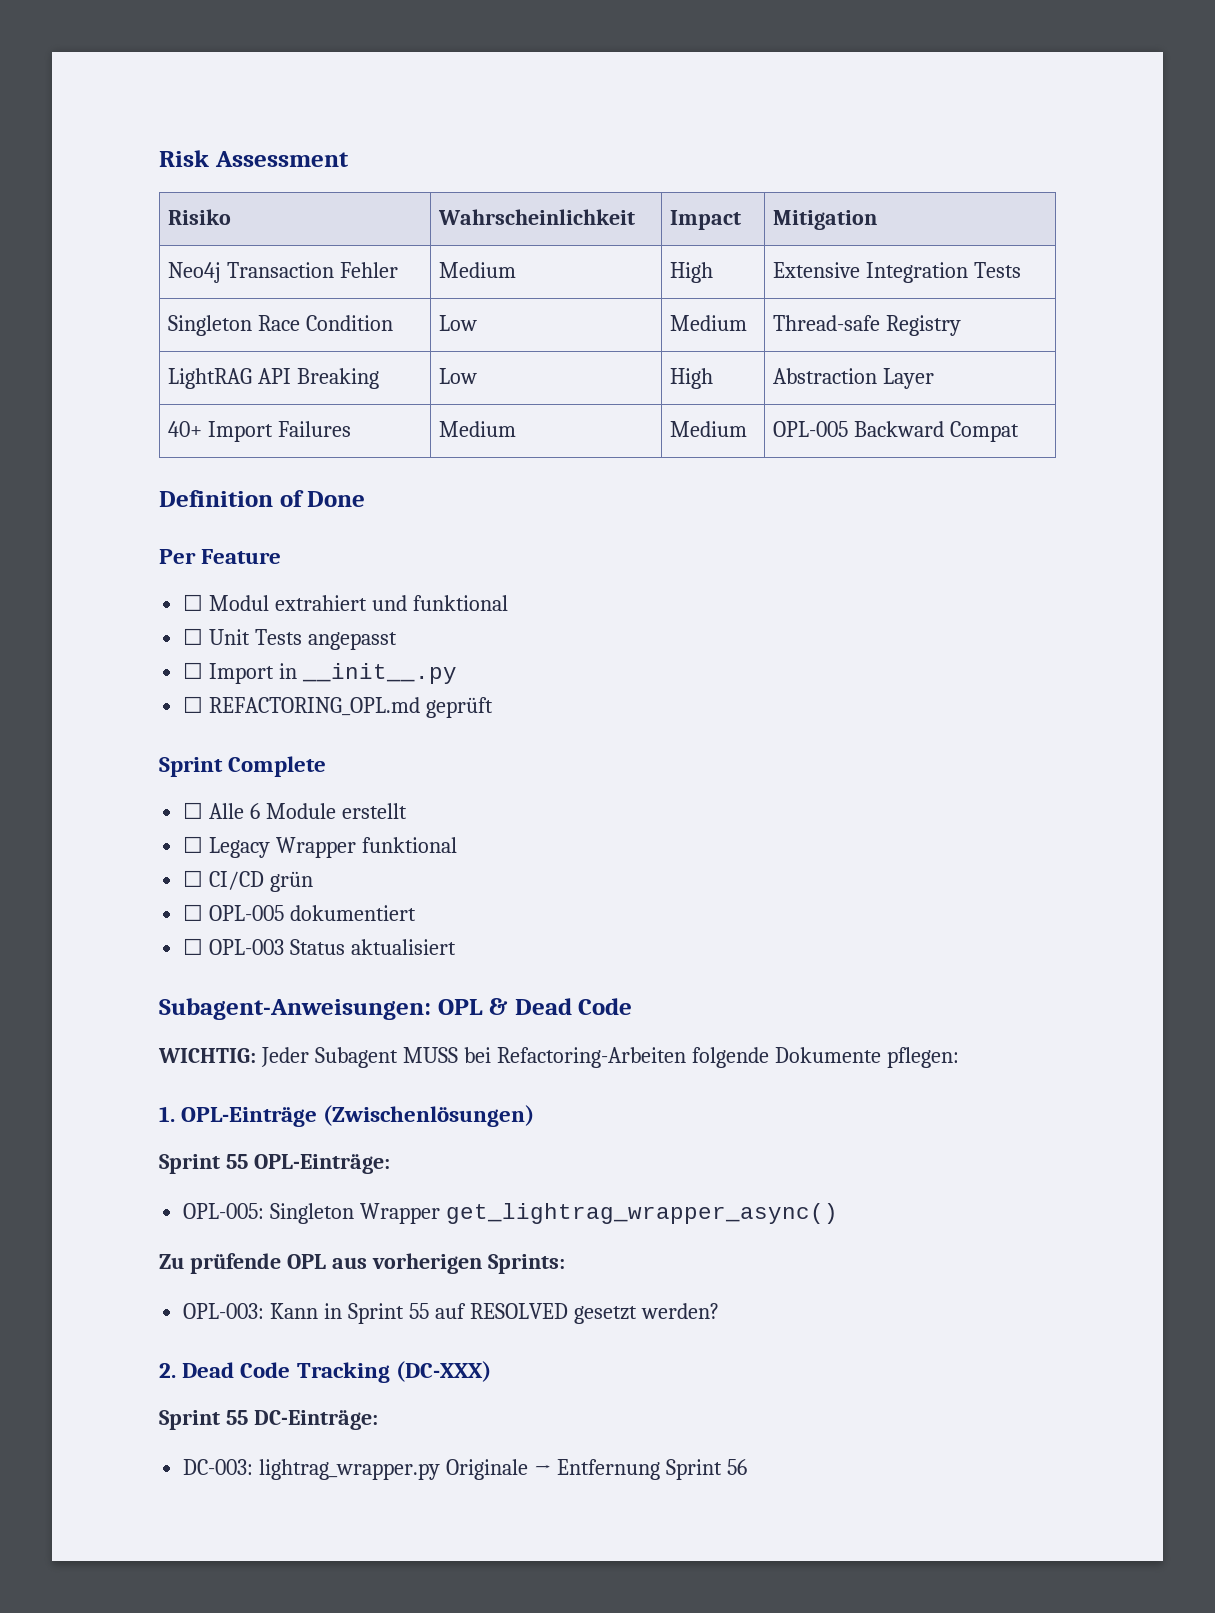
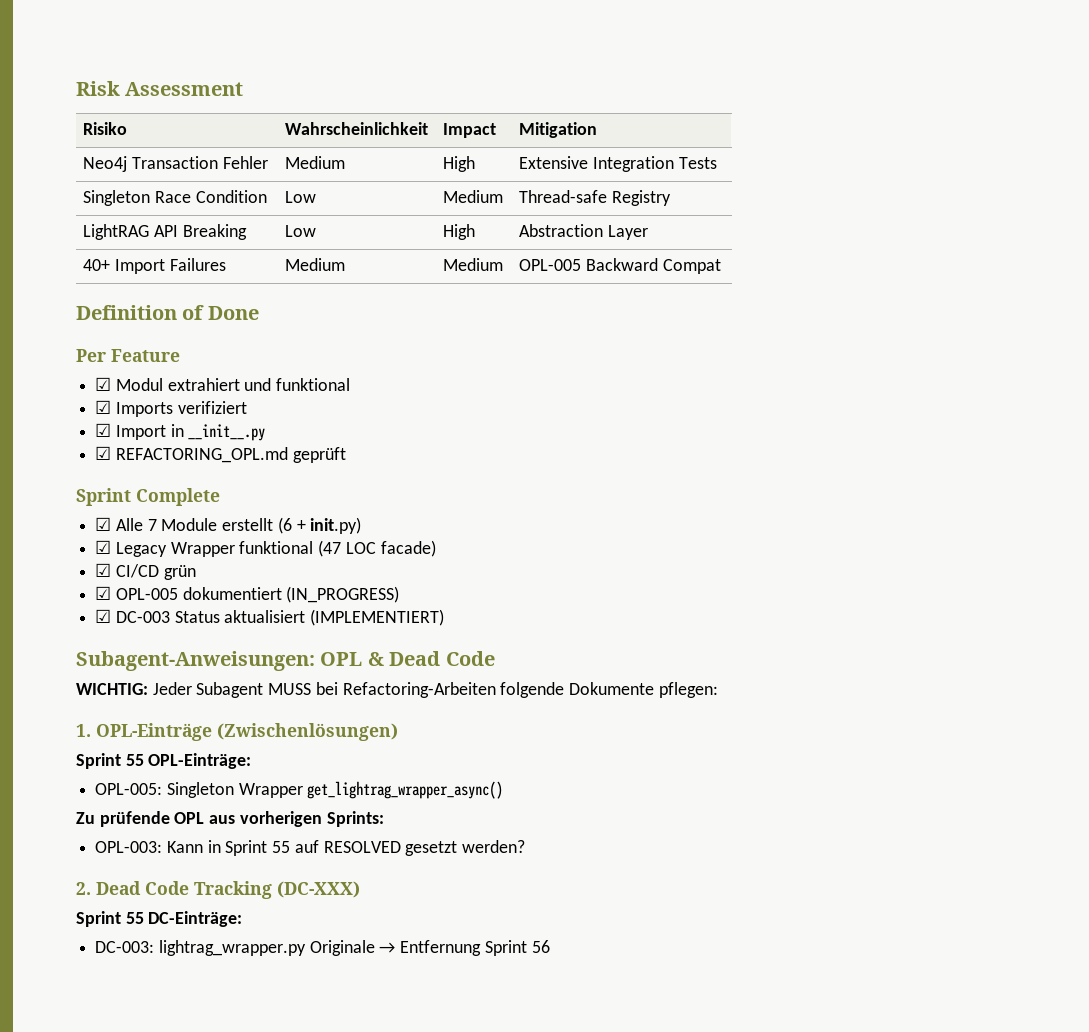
[183,594,204,611] ☐ -> [95,377,112,391] ☑
[183,628,398,650] [183,662,204,679] ☐ Unit Tests angepasst // ☐ -> [95,400,247,417] [95,423,112,437] ☑ Imports verifiziert // ☑
[183,696,204,713] ☐ -> [95,446,112,460] ☑
[183,802,261,819] ☐ Alle 6 -> [95,517,157,531] ☑ Alle 7
[183,836,204,853] // ☐ -> [277,517,362,534] [95,540,112,554] (6 + init.py) // ☑
[183,870,204,887] // ☐ -> [318,540,436,557] [95,563,112,577] (47 LOC facade) // ☑
[183,904,204,921] ☐ -> [95,586,112,600] ☑
[183,938,285,955] // ☐ OPL-003 -> [286,586,400,603] [95,609,170,623] (IN_PROGRESS) // ☑ DC-003
(457, 947) none -> [310,609,445,626] (IMPLEMENTIERT)

